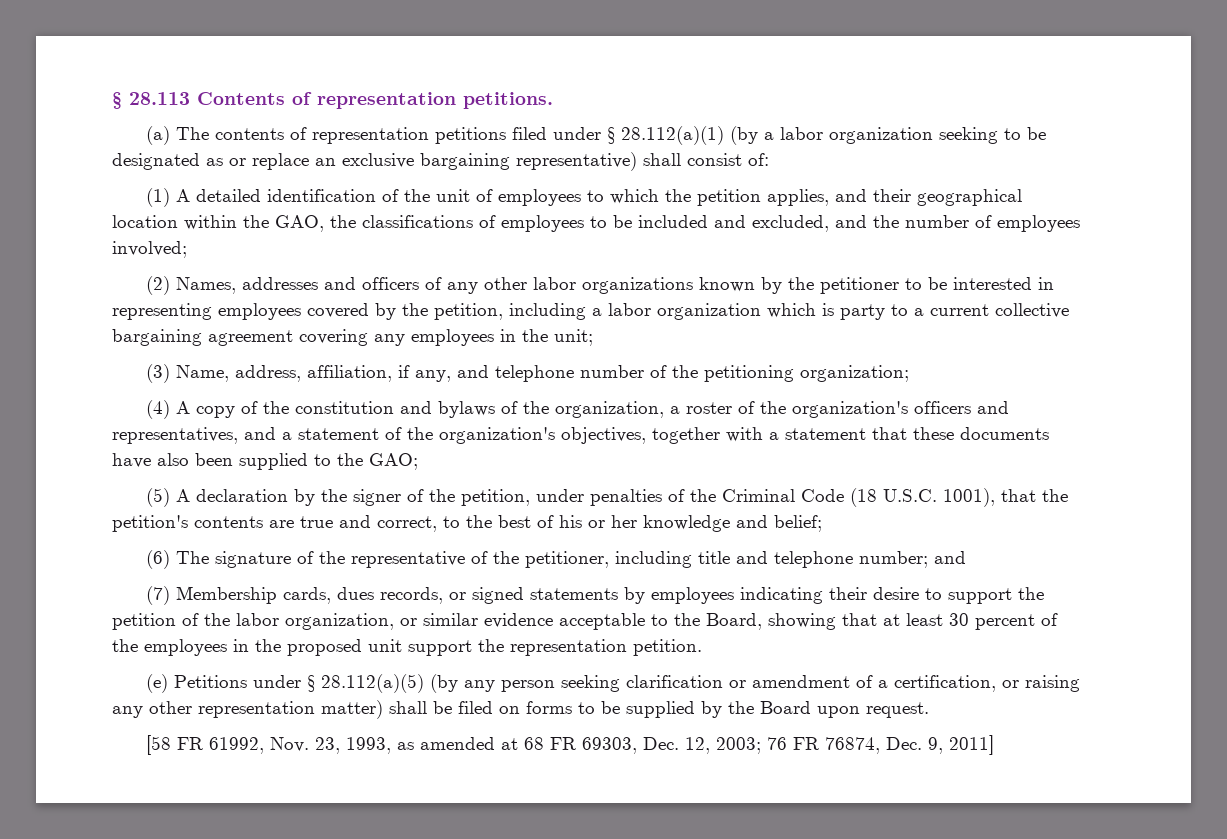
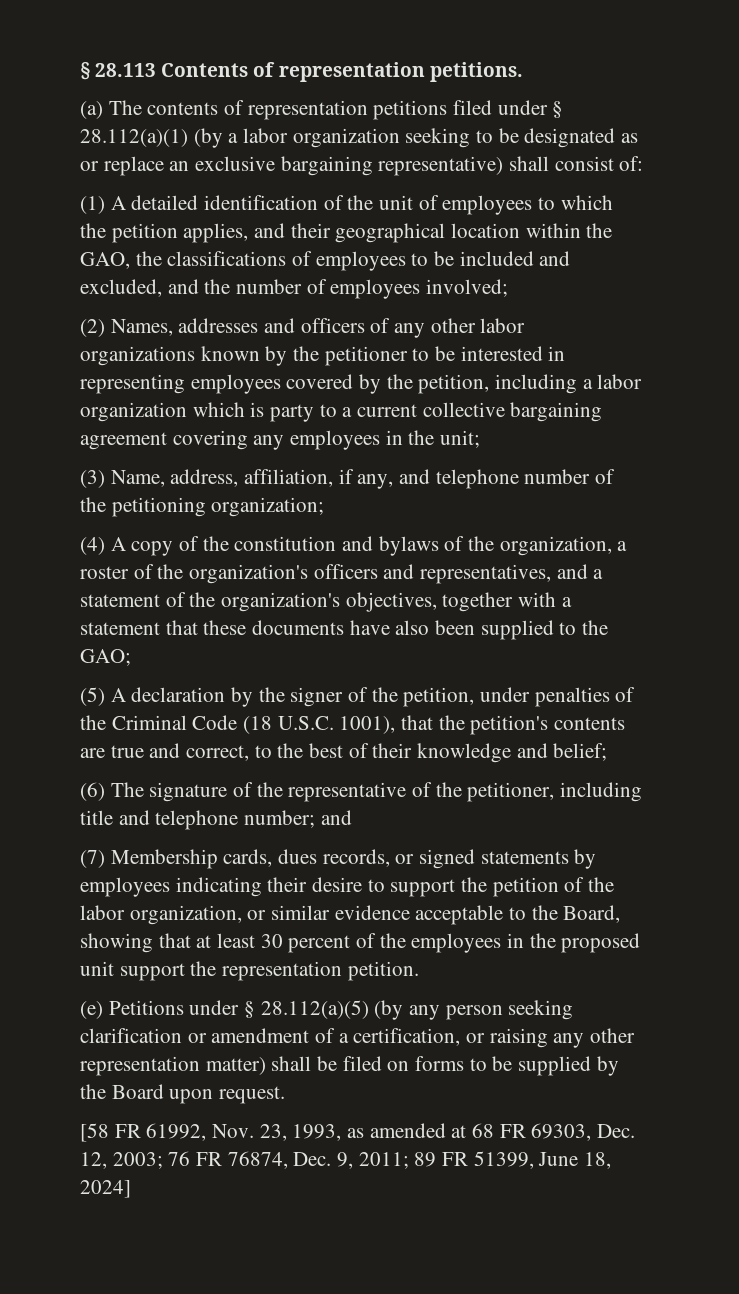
[559,515,637,528] his or her -> [372,743,413,758] their
[949,735,995,755] 2011] -> [358,1151,612,1169] [80,1180,131,1198] 2011; 89 FR 51399, June 18, 2024]

